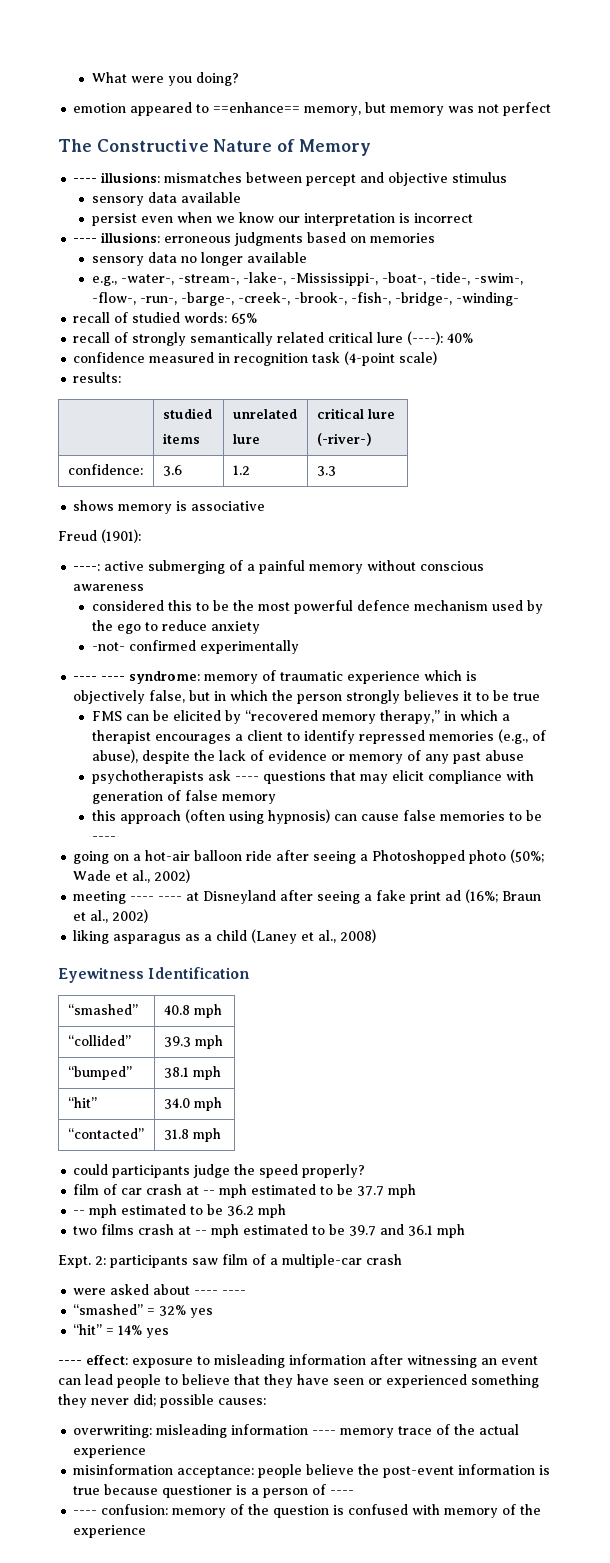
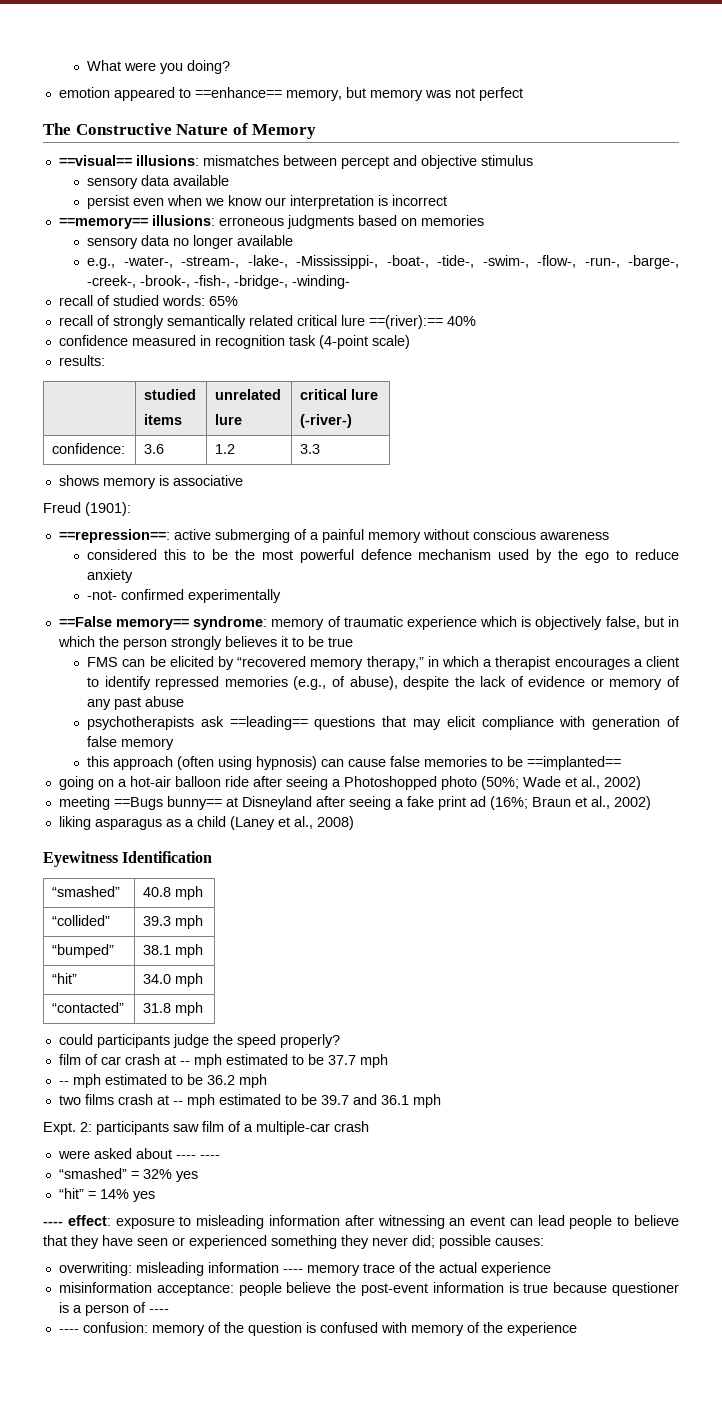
[73,178,98,183] ---- -> [58,155,132,166] ==visual==
[73,238,98,243] ---- -> [58,217,148,229] ==memory==
[407,331,444,345] (----): -> [368,315,443,329] ==(river):==
[73,564,101,571] ----: -> [58,529,170,543] ==repression==:
[73,676,126,681] ---- ---- -> [58,616,190,630] ==False memory==
[234,776,259,781] ---- -> [229,716,308,730] ==leading==
[91,836,116,841] ---- -> [527,756,622,770] ==implanted==
[130,896,183,901] ---- ---- -> [113,796,222,810] ==Bugs bunny==

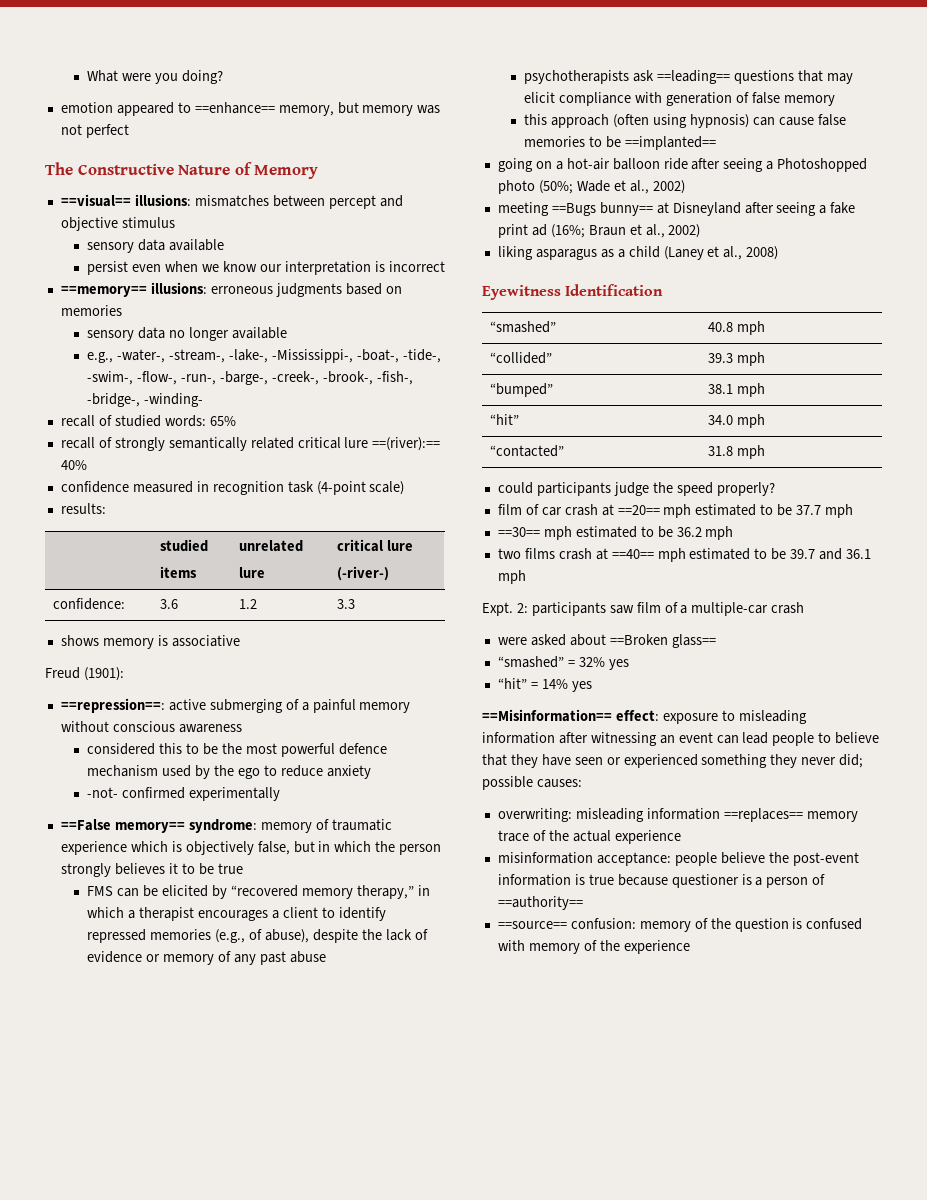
[179,1061,190,1065] -- -> [617,505,660,515] ==20==
[58,1081,69,1085] -- -> [497,527,540,537] ==30==
[172,1101,183,1105] -- -> [611,549,654,559] ==40==
[175,1155,220,1159] ---- ---- -> [609,634,716,648] ==Broken glass==
[43,1221,63,1226] ---- -> [482,709,612,722] ==Misinformation==
[282,1269,303,1273] ---- -> [723,808,803,822] ==replaces==
[148,1309,169,1313] [58,1329,79,1333] ---- // ---- -> [497,896,583,910] [497,921,567,929] ==authority== // ==source==

